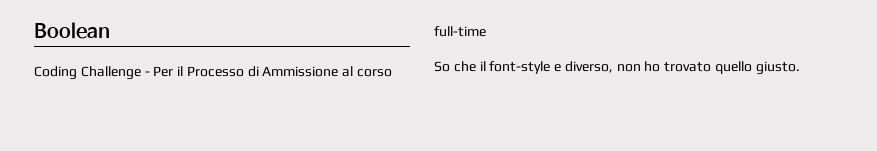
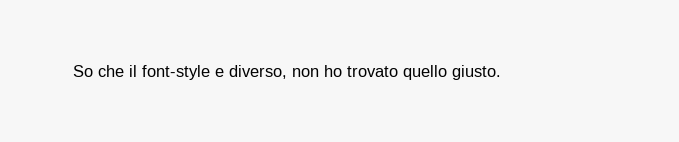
[34,22,110,39] [34,66,393,80] [434,26,486,37] Boolean // Coding Challenge - Per il Processo di Ammissione al corso full-time // -> (73, 71) none

